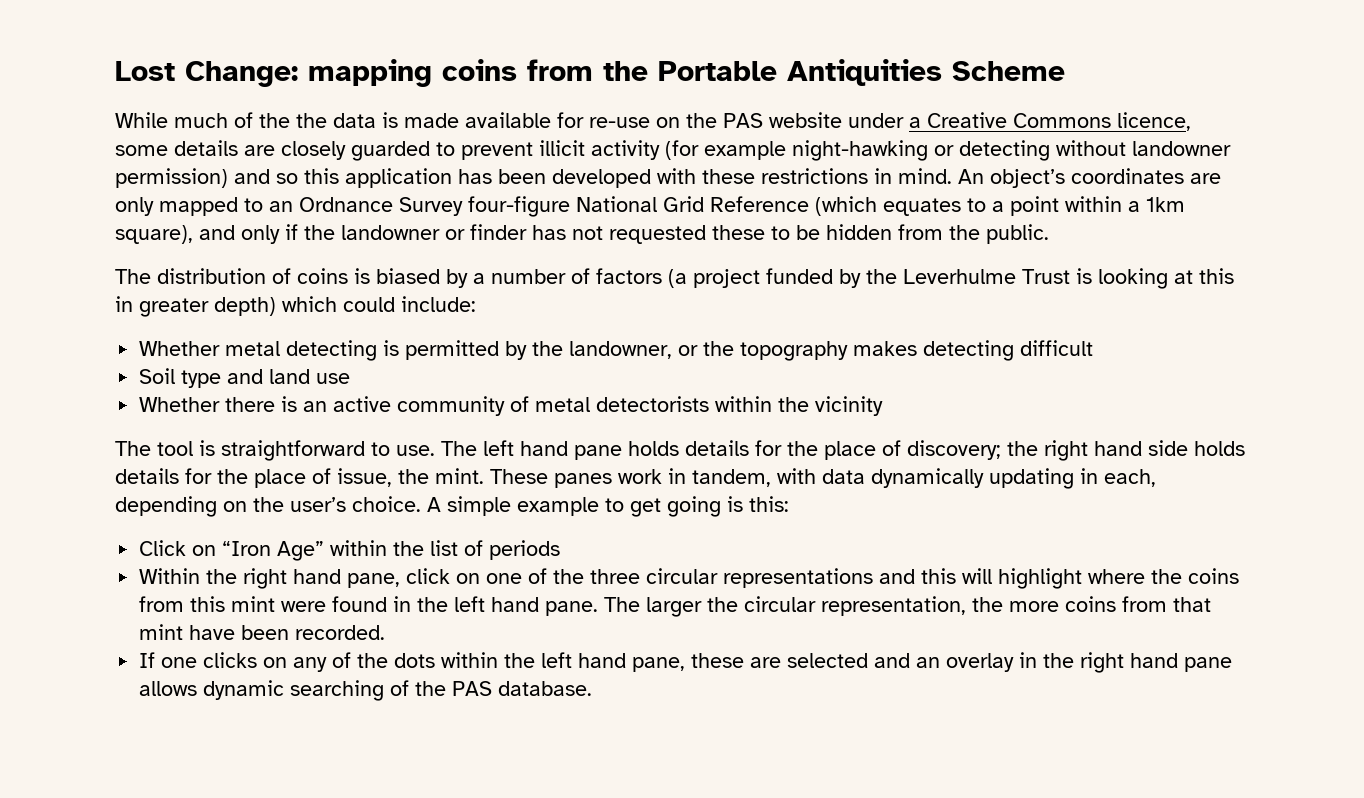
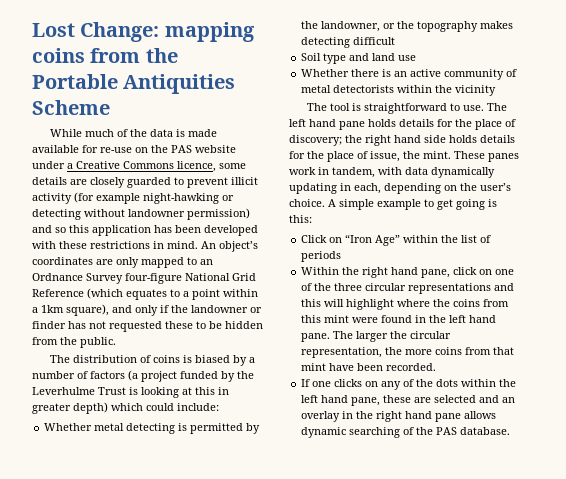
[296,113,327,128] the -> (147, 133) none

